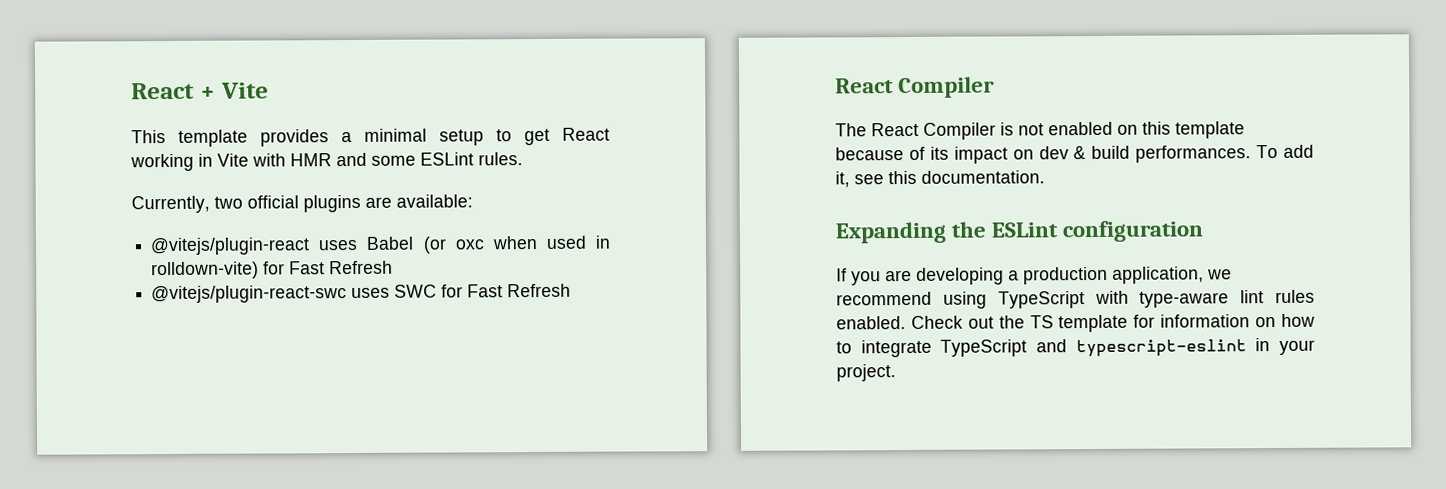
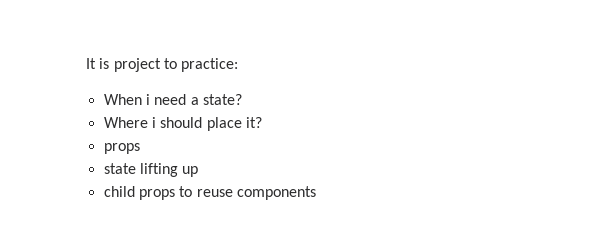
[131,82,269,100] [131,127,610,147] [130,152,523,172] [131,194,473,214] [150,235,611,256] [151,260,394,280] [151,283,572,304] [835,76,996,99] [835,121,1245,140] [835,144,1314,164] [835,170,1045,188] [835,220,1204,244] [836,266,1232,286] [836,289,1315,309] [836,313,1315,333] [836,338,1315,358] [836,364,896,382] React + Vite // This template provides a minimal setup to get React working in Vite with HMR and some ESLint rules. // Currently, two official plugins are available: // @vitejs/plugin-react uses Babel (or oxc when used in rolldown-vite) for Fast Refresh // @vitejs/plugin-react-swc uses SWC for Fast Refresh // React Compiler // The React Compiler is not enabled on this template because of its impact on dev & build performances. To add it, see this documentation. // Expanding the ESLint configuration // If you are developing a production application, we recommend using TypeScript with type-aware lint rules enabled. Check out the TS template for information on how to integrate TypeScript and typescript-eslint in your project. -> [86,58,239,72] [103,94,242,105] [103,117,262,131] [103,143,140,154] [103,163,199,177] [103,186,316,200] It is project to practice: // When i need a state? // Where i should place it? // props // state lifting up // child props to reuse components

